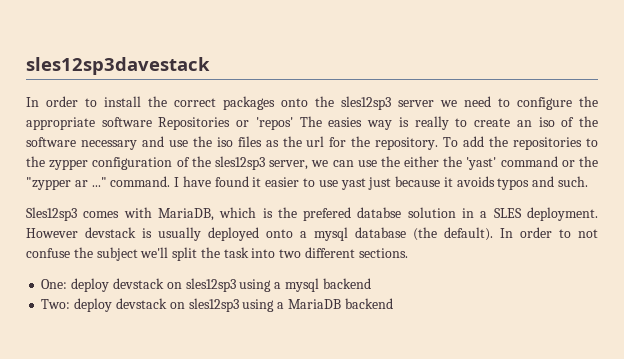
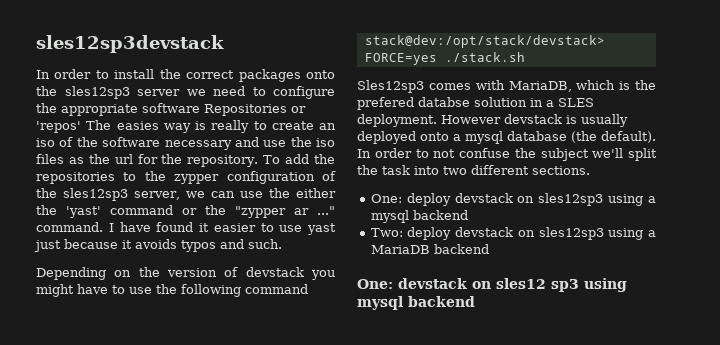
[26,57,210,75] sles12sp3davestack -> [36,35,224,53] sles12sp3devstack
(589, 181) none -> [36,267,335,280] [36,284,308,297] [364,35,605,48] [364,52,525,65] // Depending on the version of devstack you might have to use the following command // stack@dev:/opt/stack/devstack> FORCE=yes ./stack.sh
(393, 303) none -> [357,278,627,292] [357,296,475,310] // One: devstack on sles12 sp3 using mysql backend

